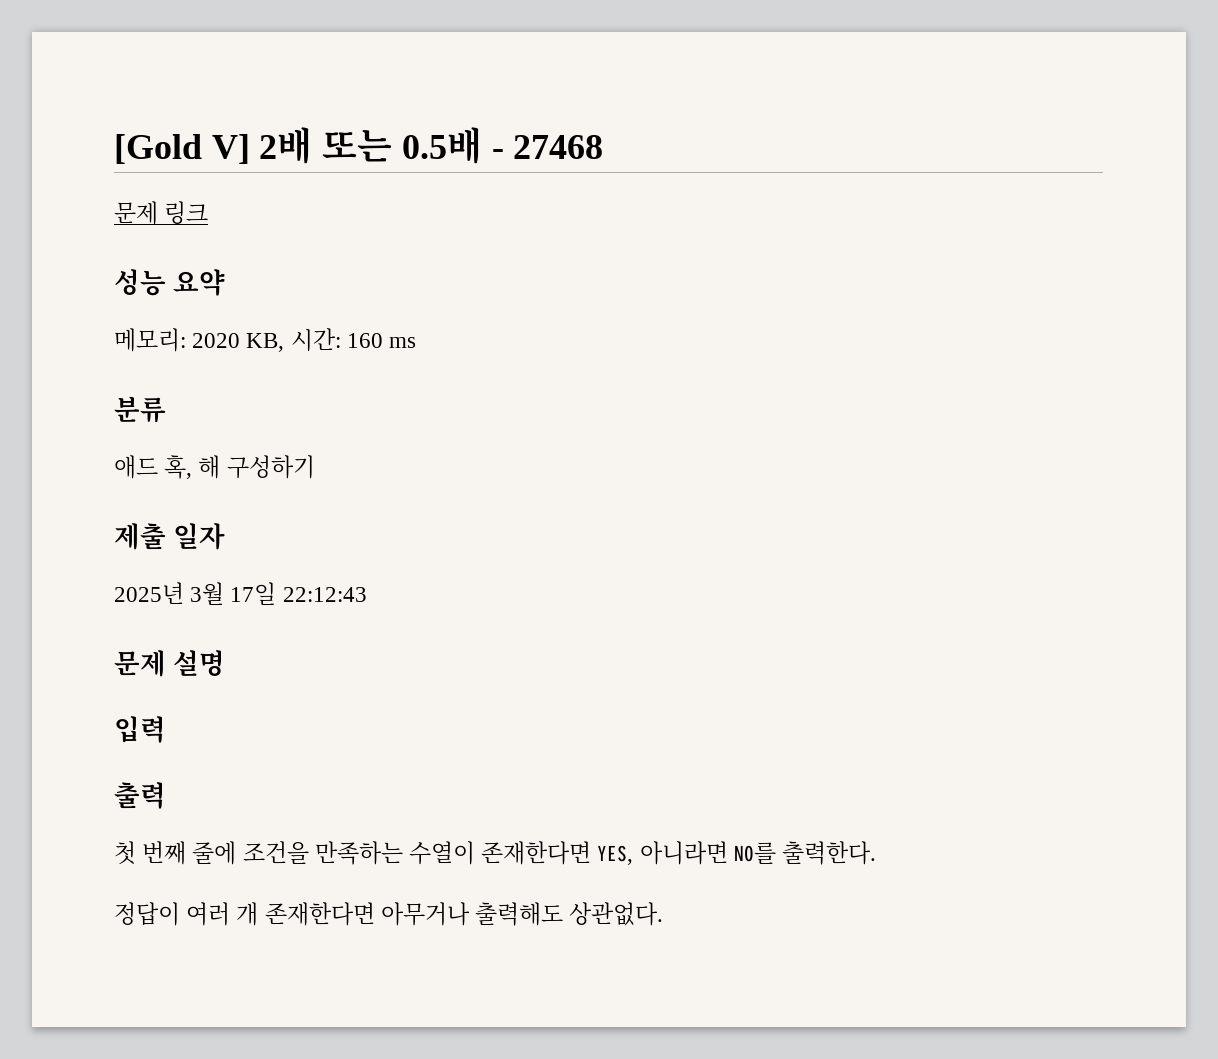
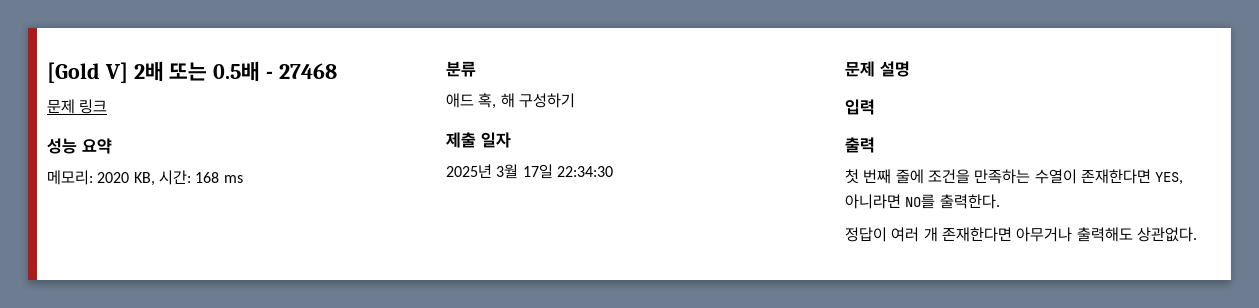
[346,333,383,348] 160 -> [195,172,220,183] 168
[282,587,367,602] 22:12:43 -> [556,166,613,177] 22:34:30

